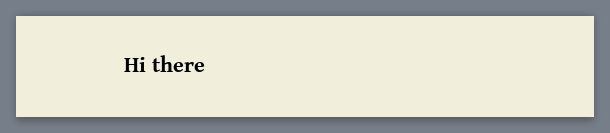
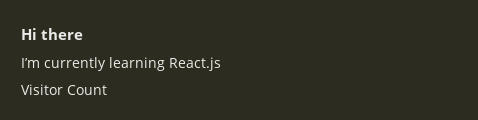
(205, 63) none -> [21,57,221,71] [21,84,107,95] // I’m currently learning React.js // Visitor Count

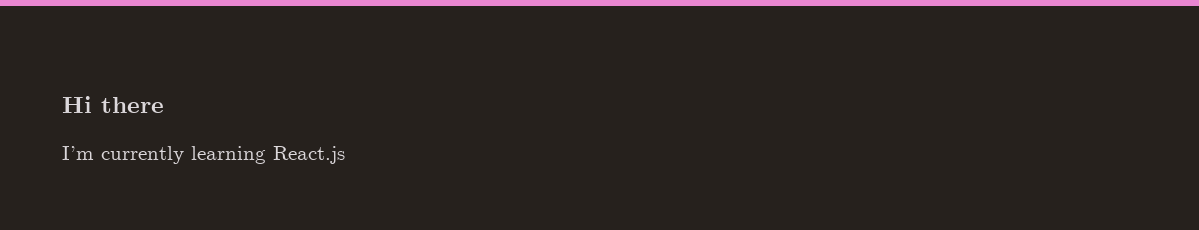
[21,84,107,95] // Visitor Count -> (345, 155) none

